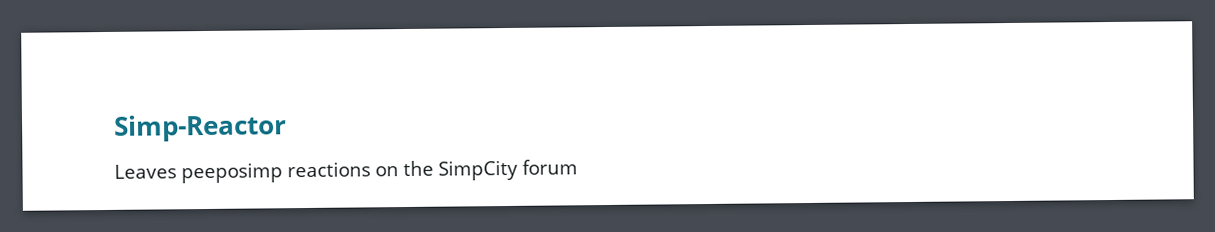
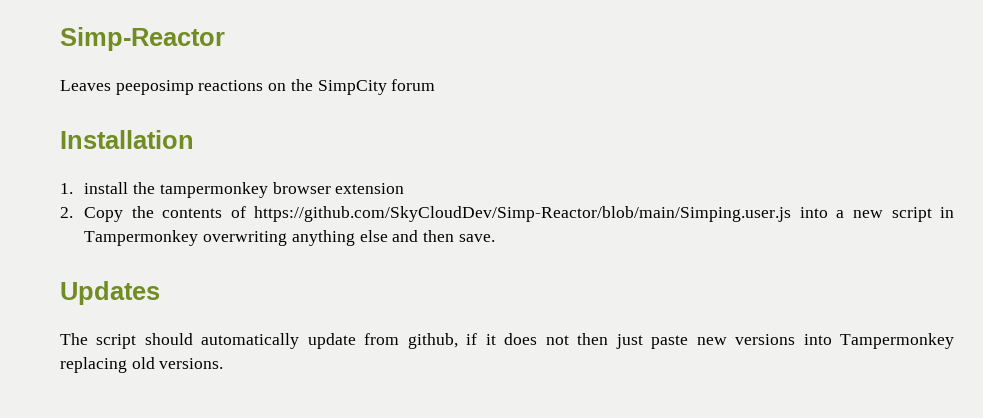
(578, 167) none -> [60,130,194,149] [60,182,405,198] [60,206,954,222] [84,230,495,246] [60,281,160,305] [60,333,955,349] [60,357,224,373] // Installation // 1. install the tampermonkey browser extension // 2. Copy the contents of https://github.com/SkyCloudDev/Simp-Reactor/blob/main/Simping.user.js into a new script in Tampermonkey overwriting anything else and then save. // Updates // The script should automatically update from github, if it does not then just paste new versions into Tampermonkey replacing old versions.

